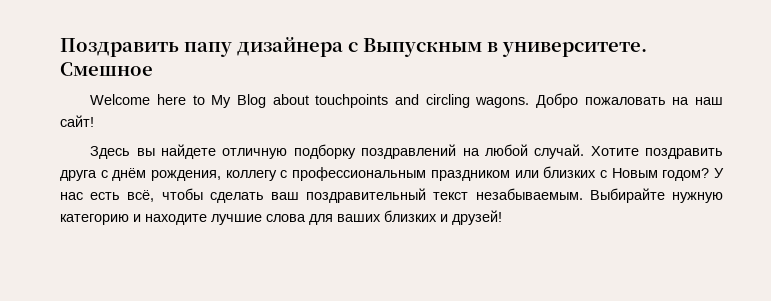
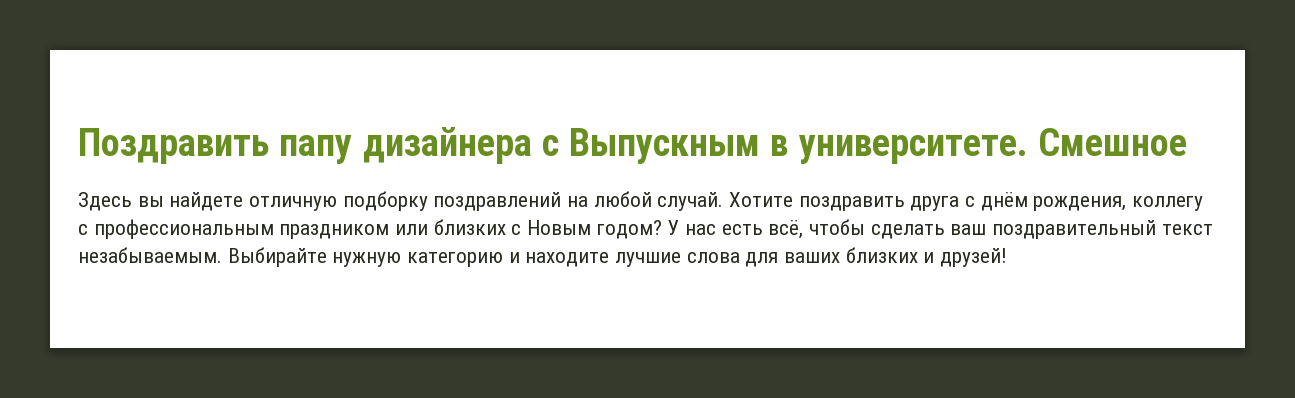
[90,93,723,108] [60,115,94,127] // Welcome here to My Blog about touchpoints and circling wagons. Добро пожаловать на наш сайт! -> (1187, 142) none

